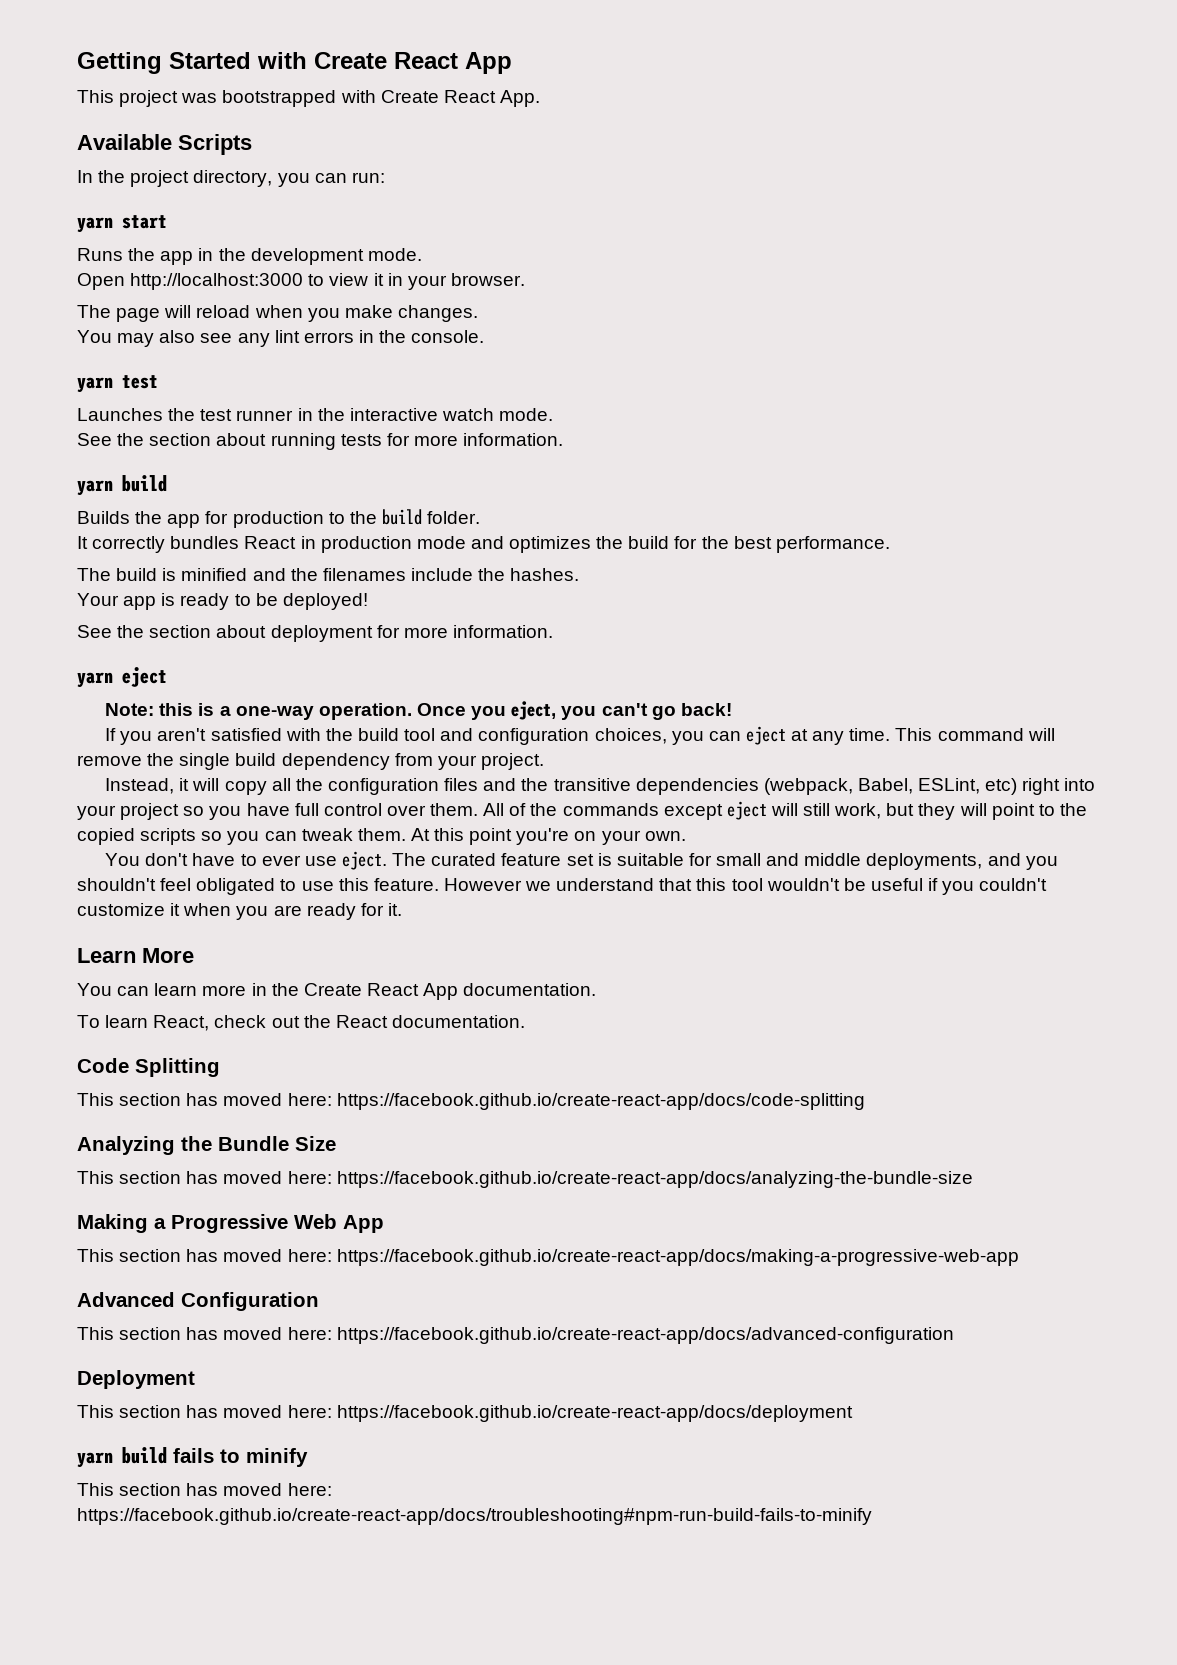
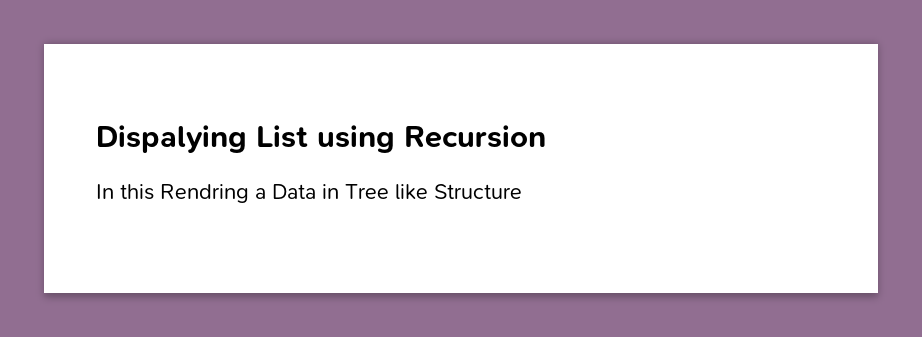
[77,52,512,74] [77,90,540,107] [77,134,252,155] [77,170,385,187] [77,215,167,233] [77,248,422,265] [77,273,525,290] [77,305,478,322] [77,330,485,347] [77,375,158,393] [77,408,554,421] [77,433,564,450] [77,475,167,496] [77,509,481,528] [77,536,890,553] [77,568,580,581] [77,593,368,610] [77,625,553,642] [77,667,167,688] [105,701,732,720] [105,726,1055,745] [77,753,544,770] [105,778,1096,795] [77,801,1087,820] [77,828,686,845] [105,851,1058,870] [77,878,1048,895] [77,903,402,920] [77,948,194,963] [77,983,597,1000] [77,1015,525,1031] [77,1058,220,1077] [77,1093,865,1110] [77,1136,336,1155] [77,1171,973,1188] [77,1214,384,1233] [77,1249,1019,1266] [77,1292,319,1311] [77,1327,954,1344] [77,1370,195,1389] [77,1405,853,1422] [77,1447,308,1468] [77,1483,332,1496] [77,1508,872,1525] Getting Started with Create React App // This project was bootstrapped with Create React App. // Available Scripts // In the project directory, you can run: // yarn start // Runs the app in the development mode. // Open http://localhost:3000 to view it in your browser. // The page will reload when you make changes. // You may also see any lint errors in the console. // yarn test // Launches the test runner in the interactive watch mode. // See the section about running tests for more information. // yarn build // Builds the app for production to the build folder. // It correctly bundles React in production mode and optimizes the build for the best performance. // The build is minified and the filenames include the hashes. // Your app is ready to be deployed! // See the section about deployment for more information. // yarn eject // Note: this is a one-way operation. Once you eject, you can't go back! // If you aren't satisfied with the build tool and configuration choices, you can eject at any time. This command will remove the single build dependency from your project. // Instead, it will copy all the configuration files and the transitive dependencies (webpack, Babel, ESLint, etc) right into your project so you have full control over them. All of the commands except eject will still work, but they will point to the copied scripts so you can tweak them. At this point you're on your own. // You don't have to ever use eject. The curated feature set is suitable for small and middle deployments, and you shouldn't feel obligated to use this feature. However we understand that this tool wouldn't be useful if you couldn't customize it when you are ready for it. // Learn More // You can learn more in the Create React App documentation. // To learn React, check out the React documentation. // Code Splitting // This section has moved here: https://facebook.github.io/create-react-app/docs/code-splitting // Analyzing the Bundle Size // This section has moved here: https://facebook.github.io/create-react-app/docs/analyzing-the-bundle-size // Making a Progressive Web App // This section has moved here: https://facebook.github.io/create-react-app/docs/making-a-progressive-web-app // Advanced Configuration // This section has moved here: https://facebook.github.io/create-react-app/docs/advanced-configuration // Deployment // This section has moved here: https://facebook.github.io/create-react-app/docs/deployment // yarn build fails to minify // This section has moved here: https://facebook.github.io/create-react-app/docs/troubleshooting#npm-run-build-fails-to-minify -> [96,125,546,153] [96,184,522,203] Dispalying List using Recursion // In this Rendring a Data in Tree like Structure

